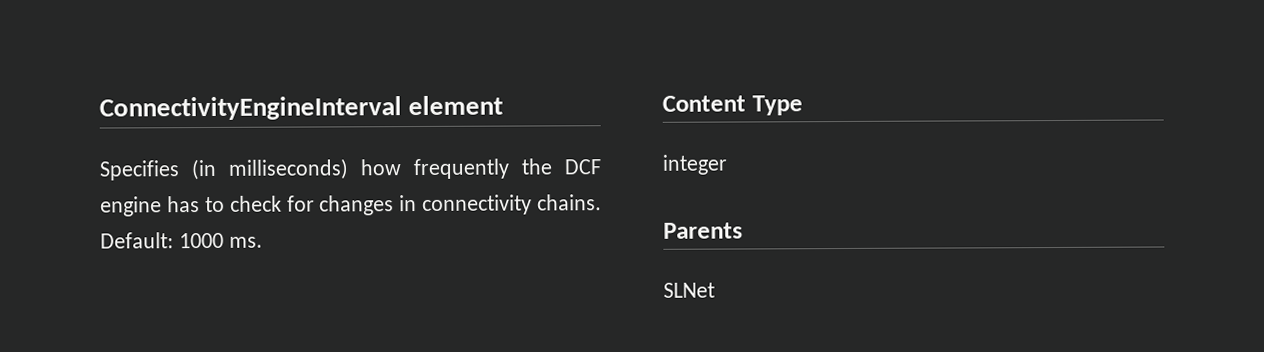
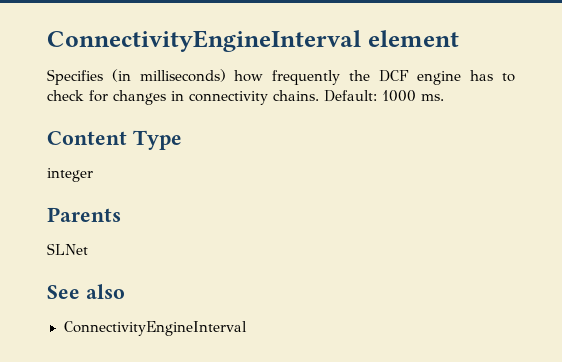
(715, 290) none -> [47,284,125,299] [63,321,247,336] // See also // ConnectivityEngineInterval

